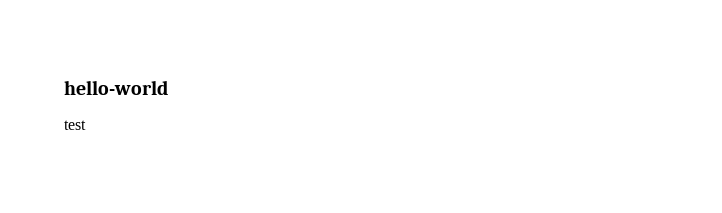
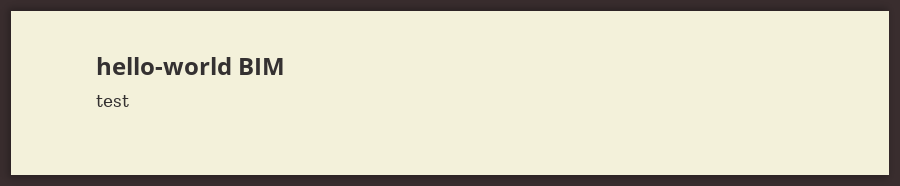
(168, 87) none -> [238,58,286,75] BIM

